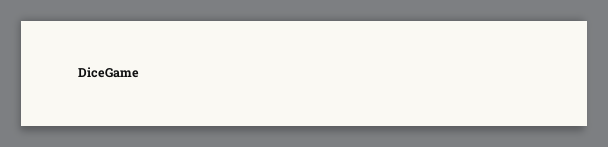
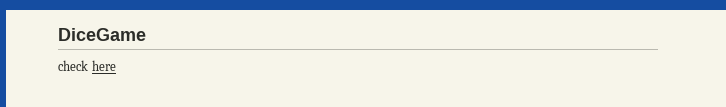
(139, 72) none -> [58,60,116,71] // check here

